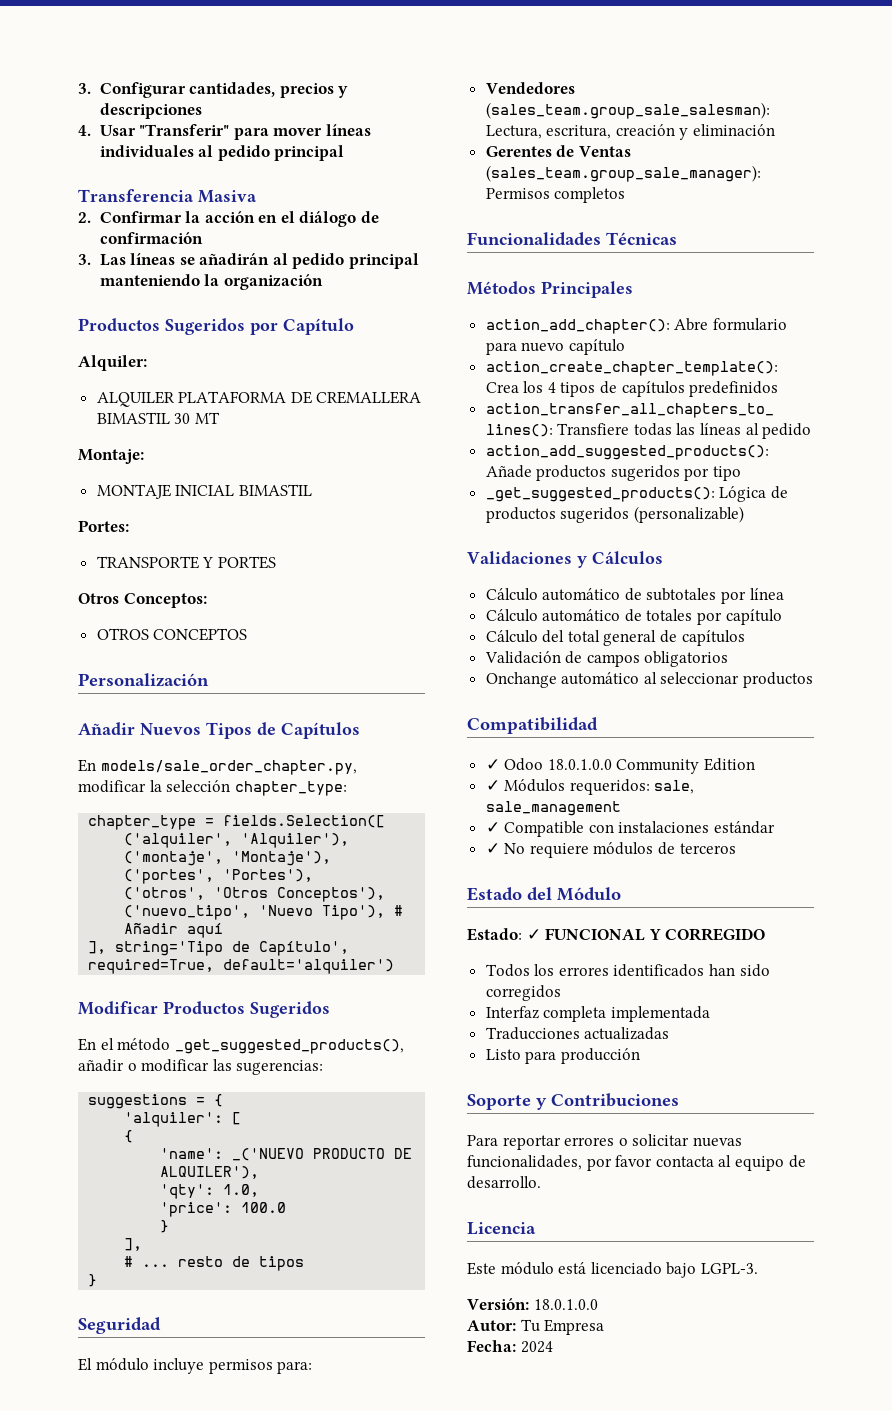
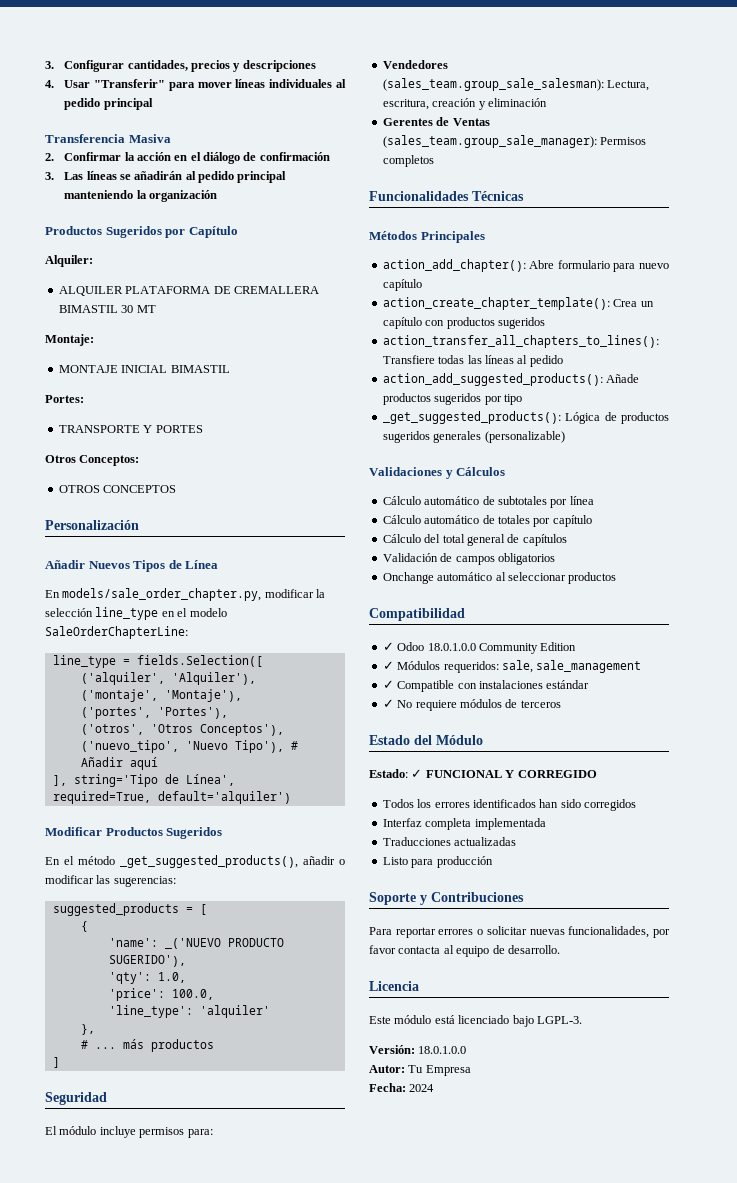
[281,722,360,739] Capítulos -> [185,560,219,569] Línea
[234,781,347,796] [88,815,197,830] chapter_type: // chapter_type -> [95,607,227,620] [45,626,188,639] [52,655,116,668] line_type en el modelo SaleOrderChapterLine: // line_type
[259,941,350,956] Capítulo', -> [185,774,235,786] Línea',
[88,1094,224,1109] [124,1112,224,1127] suggestions = { // 'alquiler': -> [52,903,193,916] suggested_products =
[394,1148,413,1159] [160,1166,260,1179] DE ALQUILER'), -> [108,955,186,967] SUGERIDO'),
[241,1202,287,1213] [160,1220,170,1233] [124,1238,143,1251] [124,1256,305,1271] [88,1274,98,1287] 100.0 // } // ], // # ... resto de tipos // } -> [171,989,214,1000] [108,1005,270,1018] [80,1024,95,1035] [80,1039,214,1052] [52,1057,60,1068] 100.0, // 'line_type': 'alquiler' // }, // # ... más productos // ]
[523,381,779,397] los 4 tipos de capítulos predefinidos -> [640,301,654,307] [382,317,545,329] un capítulo con productos sugeridos
(630, 515) none -> [433,431,482,443] generales

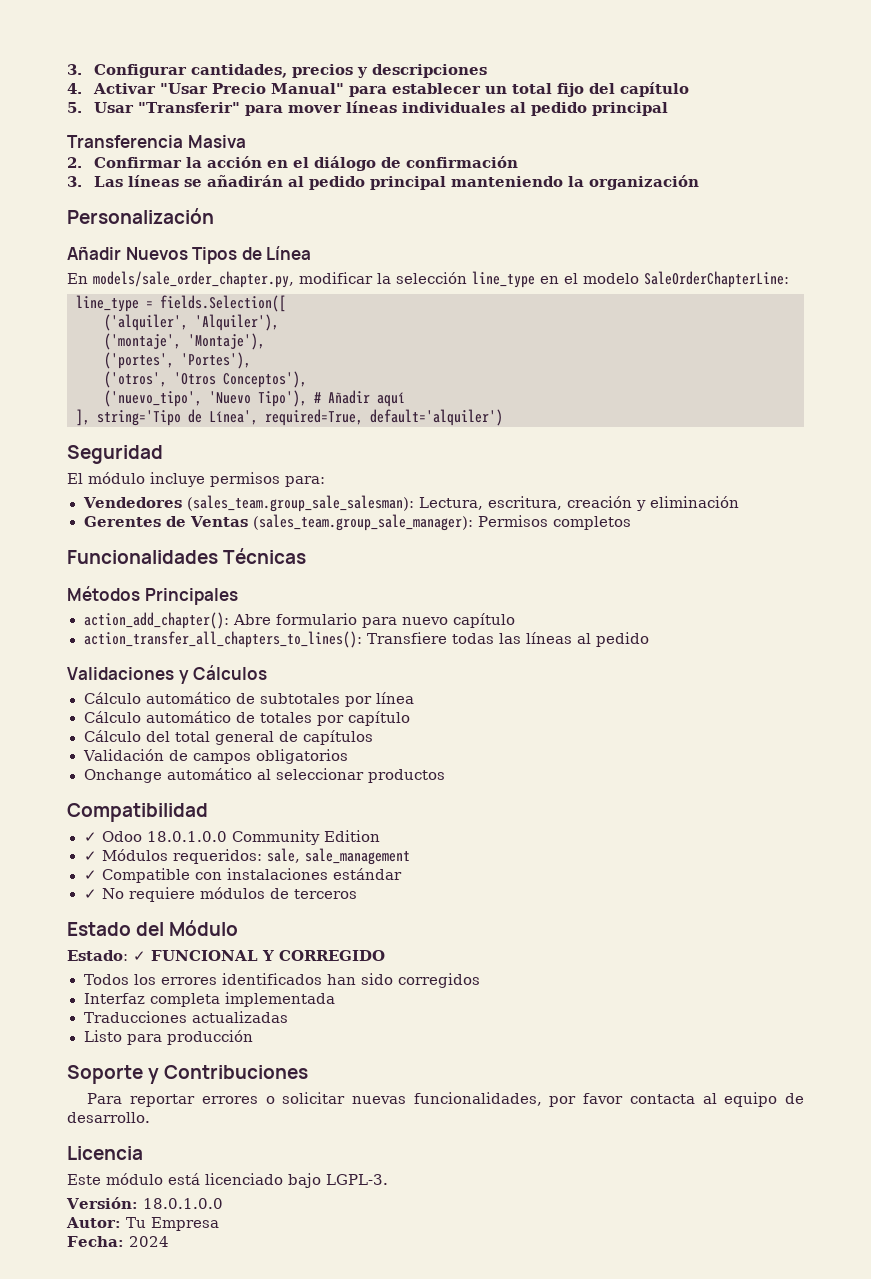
(54, 84) none -> [93,82,690,97] [67,102,82,113] Activar "Usar Precio Manual" para establecer un total fijo del capítulo // 5.
[45,226,238,238] [45,255,93,267] [58,286,319,296] [58,305,156,313] [45,334,94,346] [58,365,230,373] [45,395,84,403] [58,425,203,433] [45,455,140,466] [58,485,177,493] // Productos Sugeridos por Capítulo // Alquiler: // ALQUILER PLATAFORMA DE CREMALLERA BIMASTIL 30 MT // Montaje: // MONTAJE INICIAL BIMASTIL // Portes: // TRANSPORTE Y PORTES // Otros Conceptos: // OTROS CONCEPTOS -> (700, 182) none
[45,827,223,839] [45,855,345,868] [45,875,176,887] [52,903,207,916] [80,921,88,932] [108,938,284,949] [108,955,186,967] [108,972,186,984] [108,988,214,1001] [108,1005,270,1018] [80,1024,95,1035] [80,1039,214,1052] [52,1057,60,1068] // Modificar Productos Sugeridos // En el método _get_suggested_products(), añadir o modificar las sugerencias: // suggested_products = [ // { // 'name': _('NUEVO PRODUCTO SUGERIDO'), // 'qty': 1.0, // 'price': 100.0, // 'line_type': 'alquiler' // }, // # ... más productos // ] -> (503, 417) none
[382,297,654,310] [382,317,545,329] // action_create_chapter_template(): Crea un capítulo con productos sugeridos -> (515, 620) none
[382,373,640,386] [382,393,522,405] [382,411,669,424] [382,431,565,443] // action_add_suggested_products(): Añade productos sugeridos por tipo // _get_suggested_products(): Lógica de productos sugeridos generales (personalizable) -> (649, 639) none

